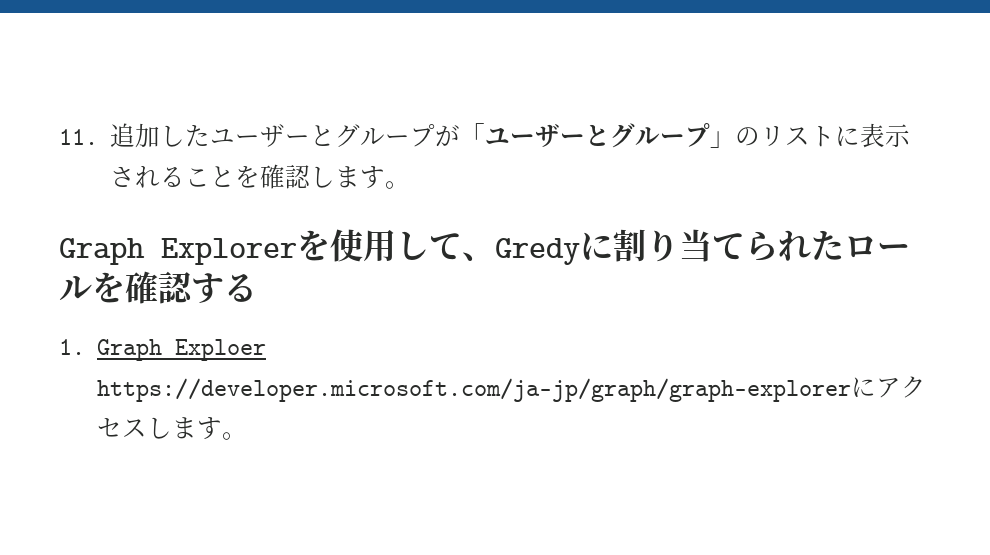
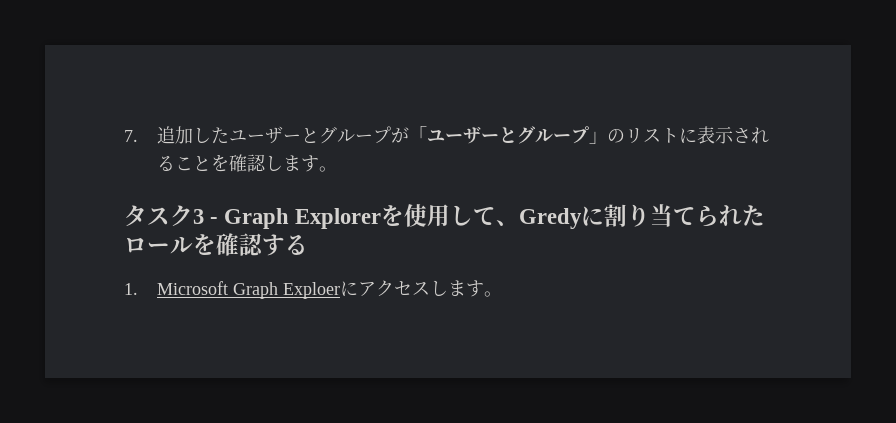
[59,129,98,145] 11. -> [124,130,138,142] 7.
(411, 185) none -> [124,205,219,227] タスク3 -
(85, 347) none -> [157,281,229,295] Microsoft
[97,378,852,402] https://developer.microsoft.com/ja-jp/graph/graph-explorer -> (341, 290) none

